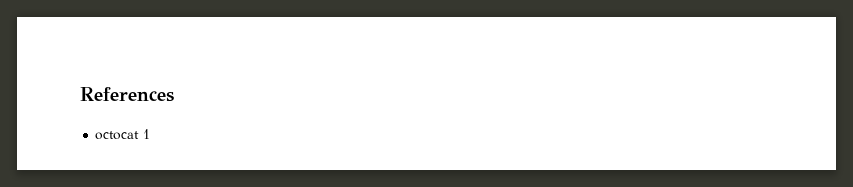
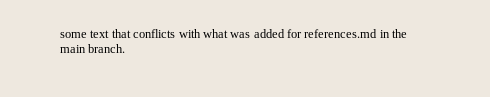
[80,87,174,102] [95,129,151,140] References // octocat 1 -> [60,29,408,38] [60,44,126,53] some text that conflicts with what was added for references.md in the main branch.

